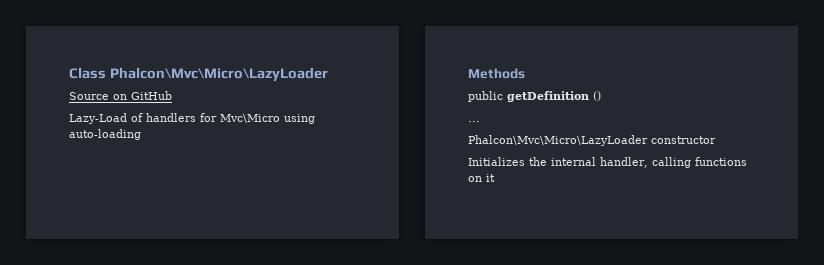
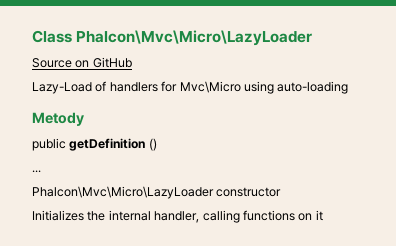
[468,68,525,79] Methods -> [32,112,84,126] Metody

